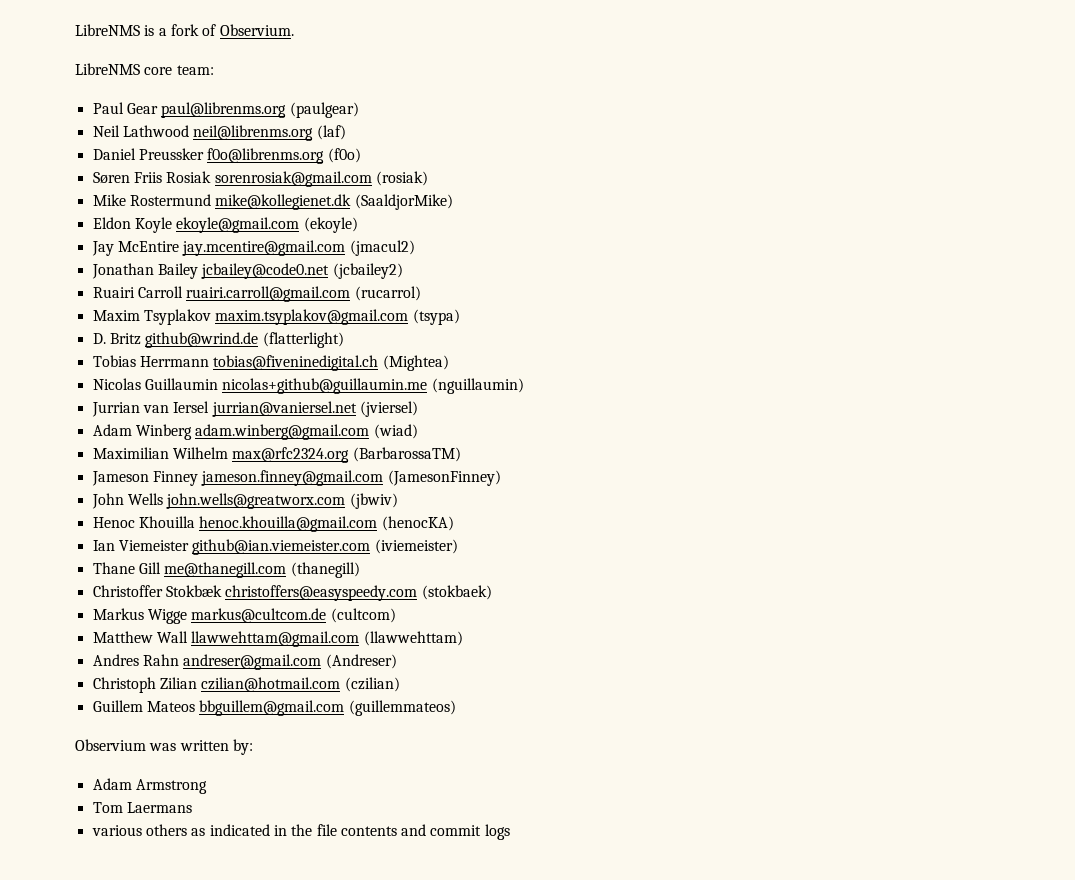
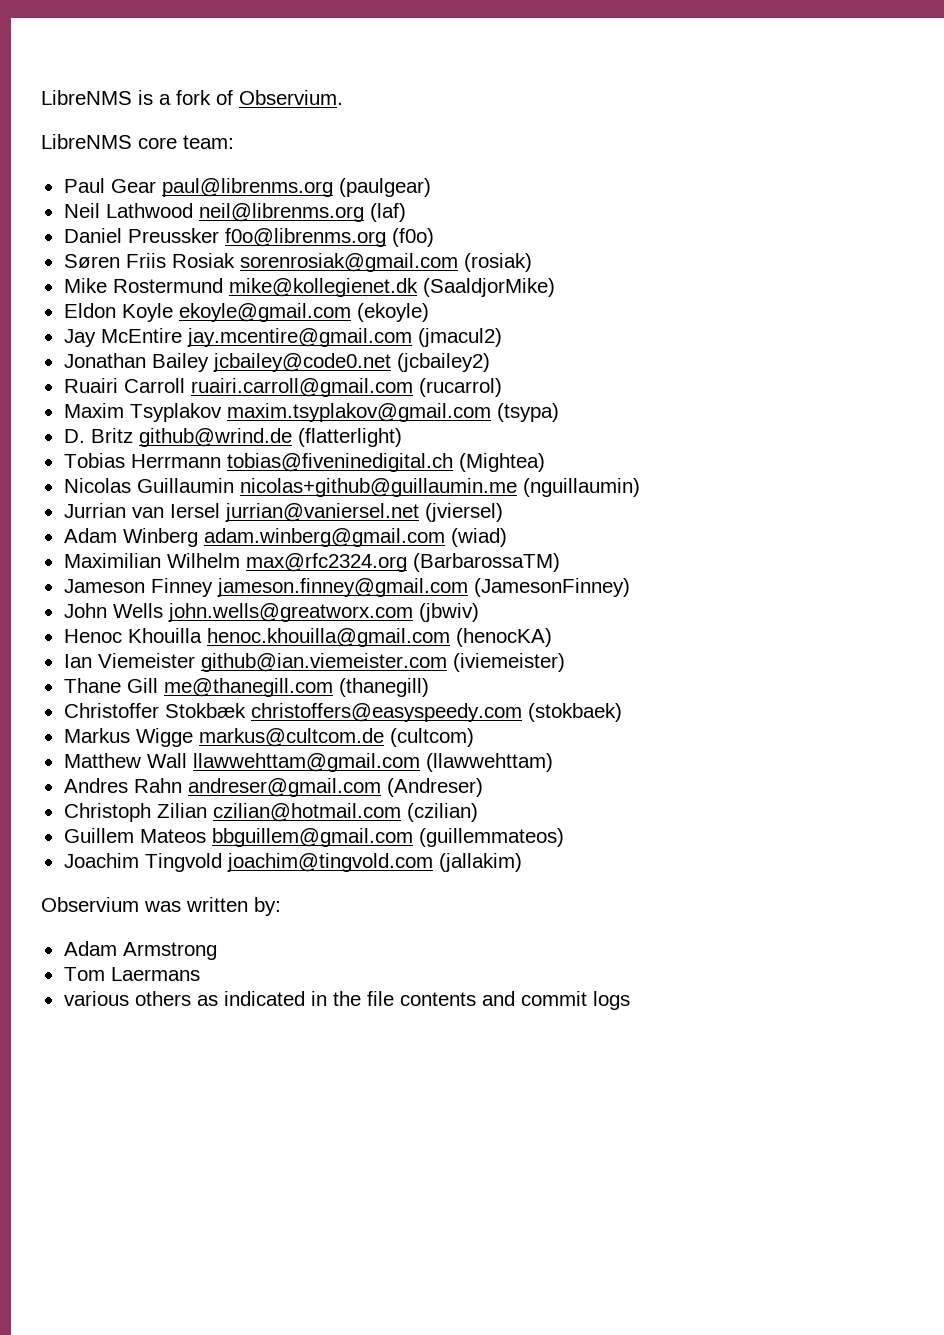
(456, 708) none -> [63,853,522,872] // Joachim Tingvold joachim@tingvold.com (jallakim)

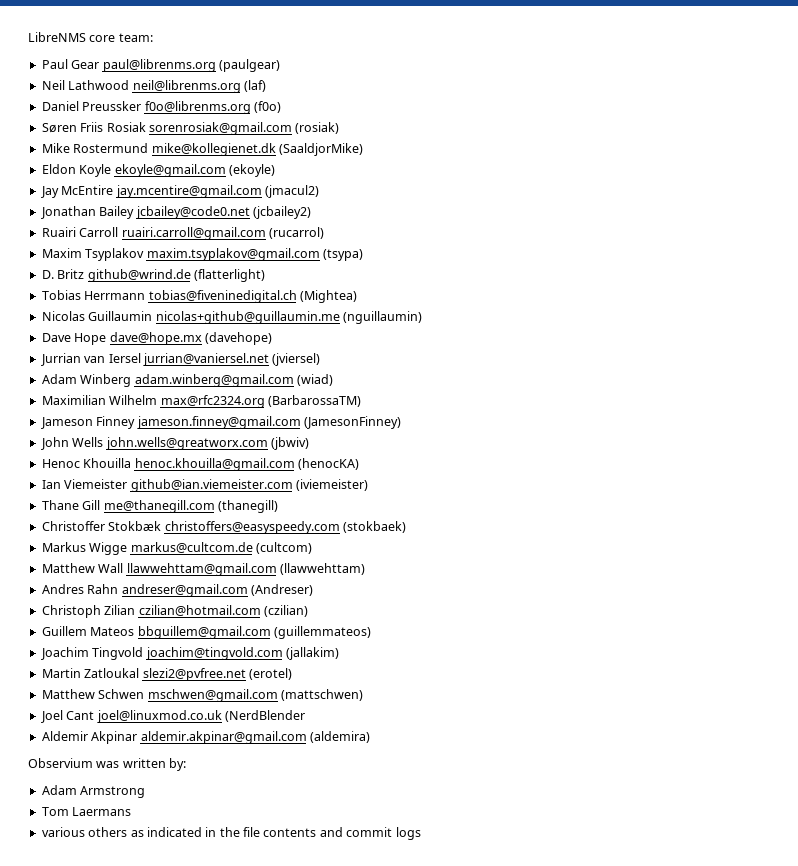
[41,90,343,105] [41,134,132,149] LibreNMS is a fork of Observium. // LibreNMS -> [28,32,86,42] LibreNMS
(640, 487) none -> [41,332,272,345] // Dave Hope dave@hope.mx (davehope)
(522, 862) none -> [41,668,292,681] [41,689,363,702] [40,710,305,723] [41,731,370,744] // Martin Zatloukal slezi2@pvfree.net (erotel) // Matthew Schwen mschwen@gmail.com (mattschwen) // Joel Cant joel@linuxmod.co.uk (NerdBlender // Aldemir Akpinar aldemir.akpinar@gmail.com (aldemira)

